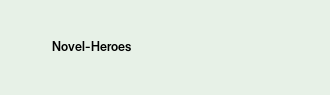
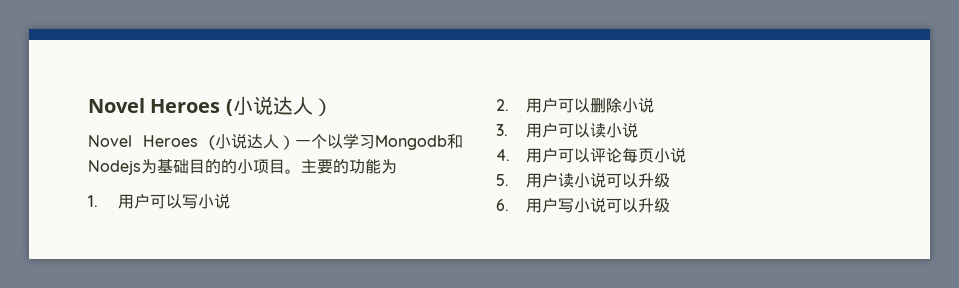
[52,41,131,52] Novel-Heroes -> [88,96,333,117] [88,133,463,150] [88,159,397,175] [88,193,231,209] [496,97,655,113] [496,122,639,138] [496,147,687,163] [496,172,671,188] [496,197,671,213] Novel Heroes (小说达人） // Novel Heroes (小说达人）一个以学习Mongodb和Nodejs为基础目的的小项目。主要的功能为 // 1.用户可以写小说 // 2.用户可以删除小说 // 3.用户可以读小说 // 4.用户可以评论每页小说 // 5.用户读小说可以升级 // 6.用户写小说可以升级

